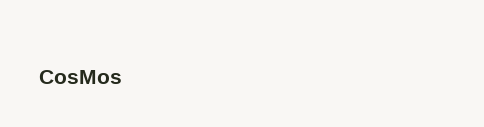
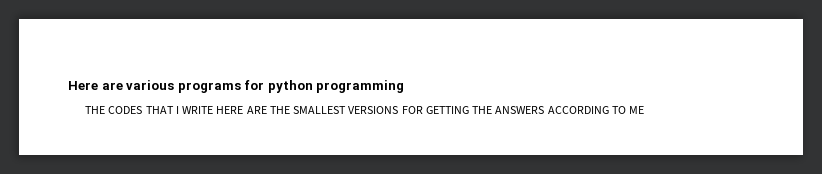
[39,70,122,84] CosMos -> [68,80,405,93] [85,106,645,114] Here are various programs for python programming // THE CODES THAT I WRITE HERE ARE THE SMALLEST VERSIONS FOR GETTING THE ANSWERS ACCORDING TO ME

